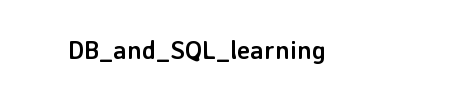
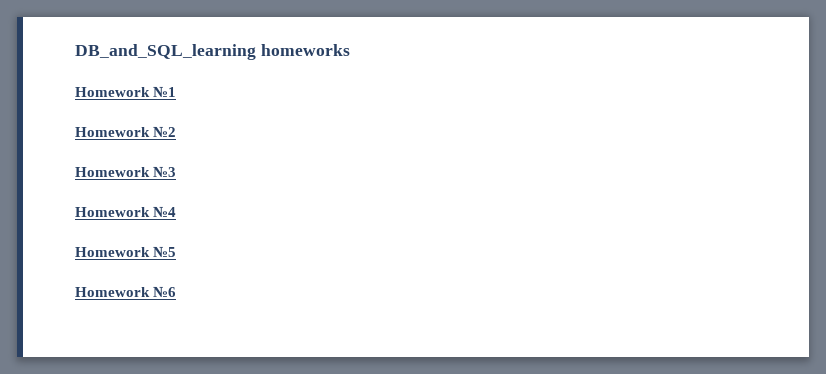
(326, 52) none -> [260,44,350,56] [75,86,177,97] [75,126,177,137] [75,166,177,177] [75,206,177,217] [75,246,177,257] [75,286,177,297] homeworks // Homework №1 // Homework №2 // Homework №3 // Homework №4 // Homework №5 // Homework №6

